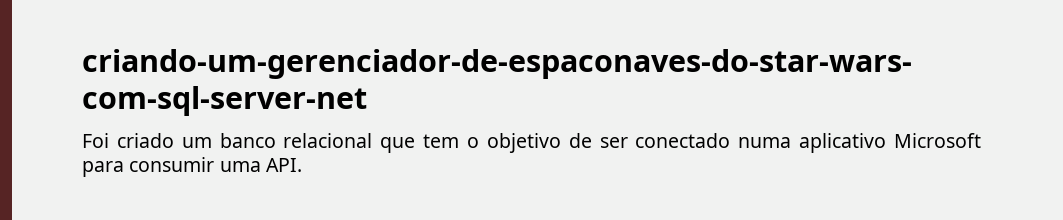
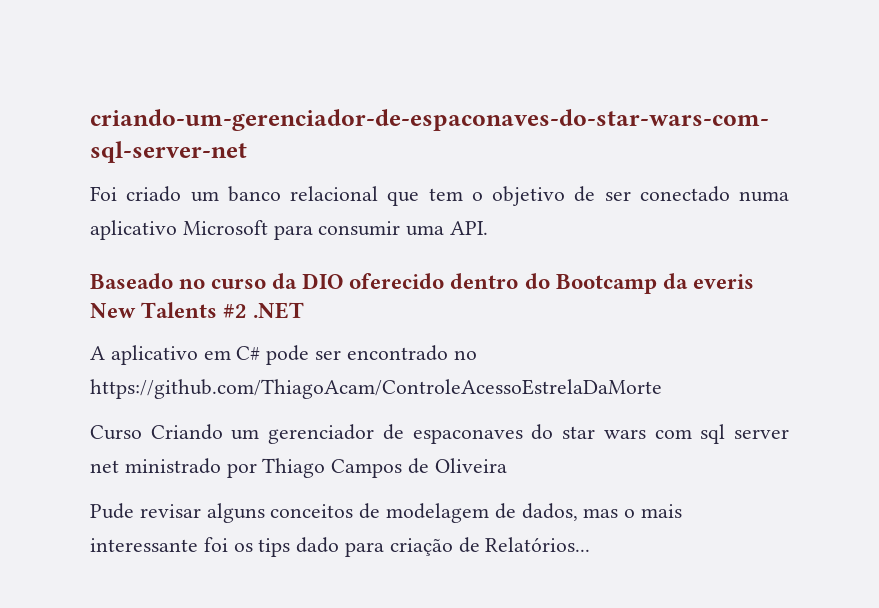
(302, 165) none -> [90,273,754,294] [90,302,305,319] [90,345,477,365] [90,379,662,399] [90,424,790,444] [90,458,507,478] [90,503,683,523] [90,537,591,557] // Baseado no curso da DIO oferecido dentro do Bootcamp da everis New Talents #2 .NET // A aplicativo em C# pode ser encontrado no https://github.com/ThiagoAcam/ControleAcessoEstrelaDaMorte // Curso Criando um gerenciador de espaconaves do star wars com sql server net ministrado por Thiago Campos de Oliveira // Pude revisar alguns conceitos de modelagem de dados, mas o mais interessante foi os tips dado para criação de Relatórios...

